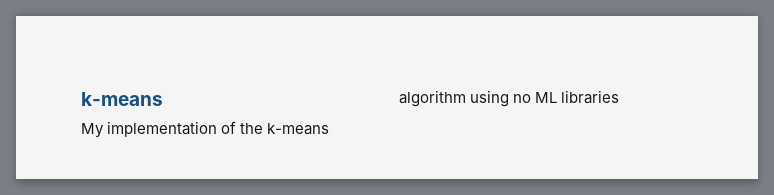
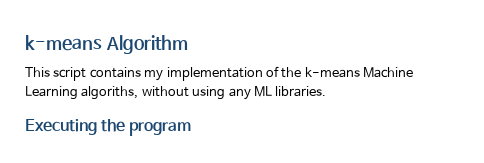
[81,92,163,106] [81,121,330,138] [399,90,620,107] k-means // My implementation of the k-means algorithm using no ML libraries -> [25,35,188,54] [25,66,413,81] [25,86,327,100] [25,119,192,136] k-means Algorithm // This script contains my implementation of the k-means Machine Learning algoriths, without using any ML libraries. // Executing the program

